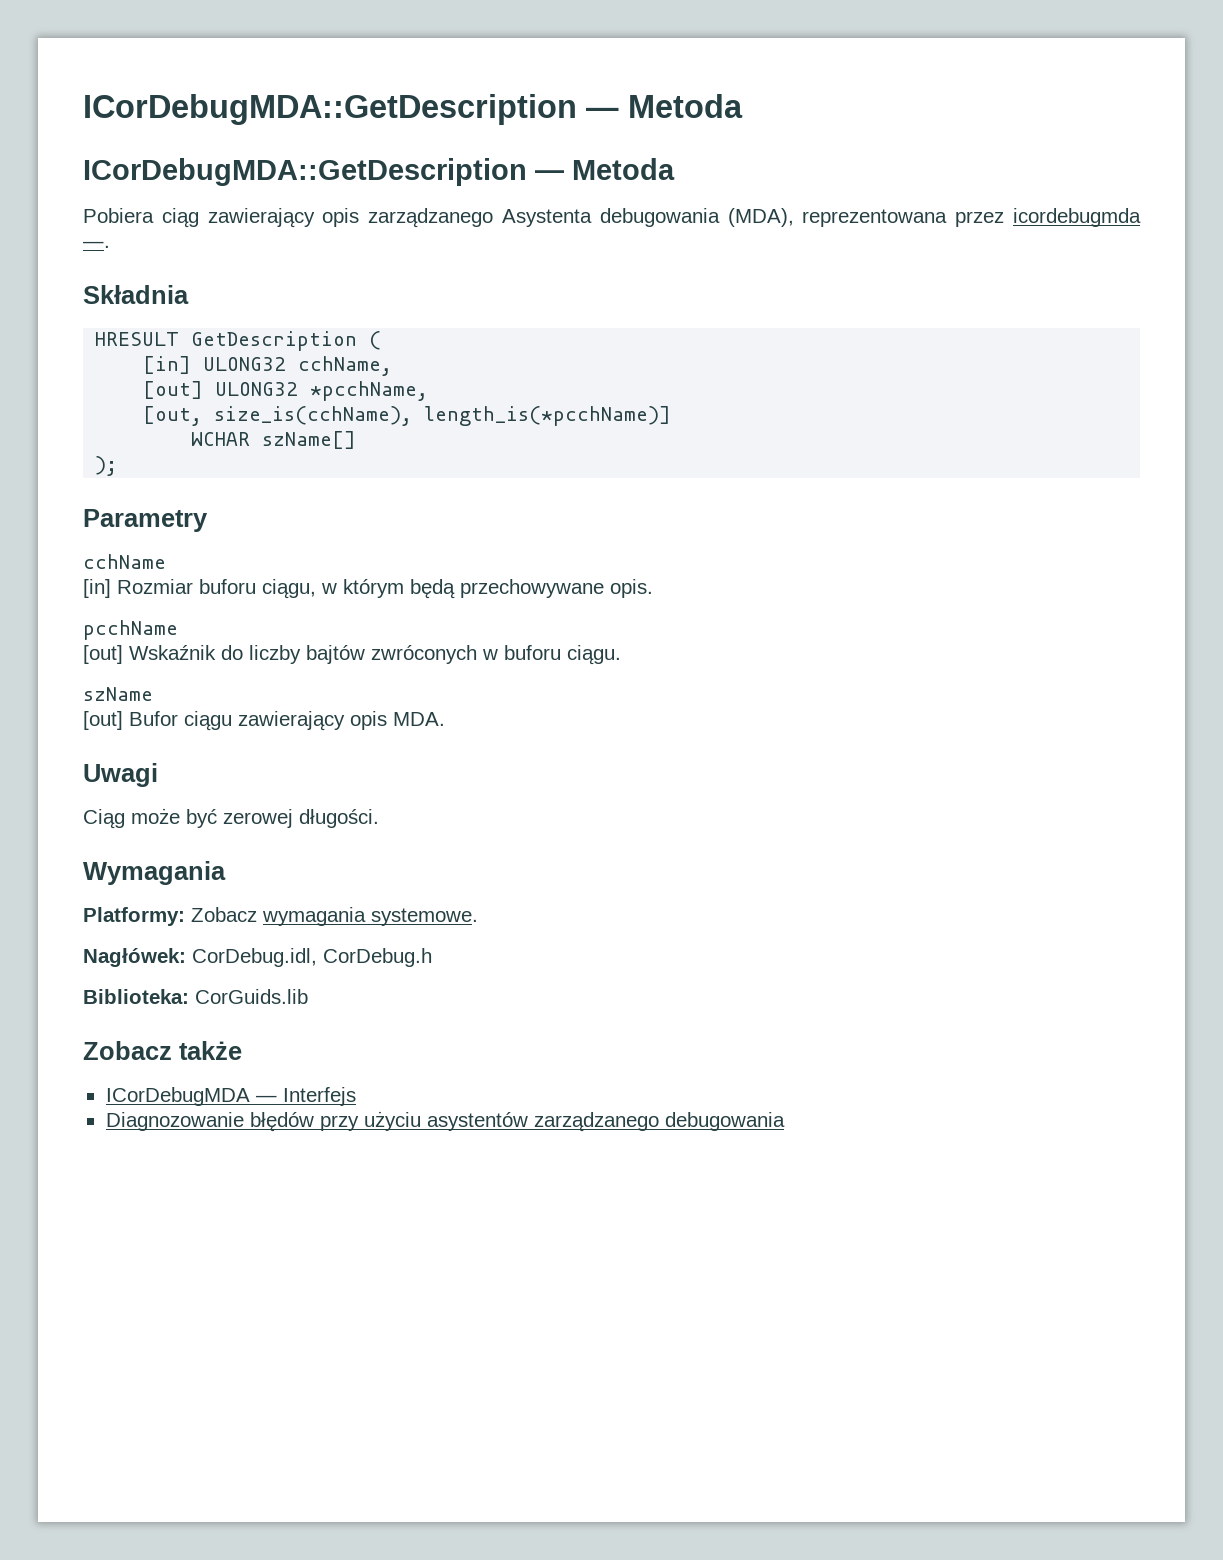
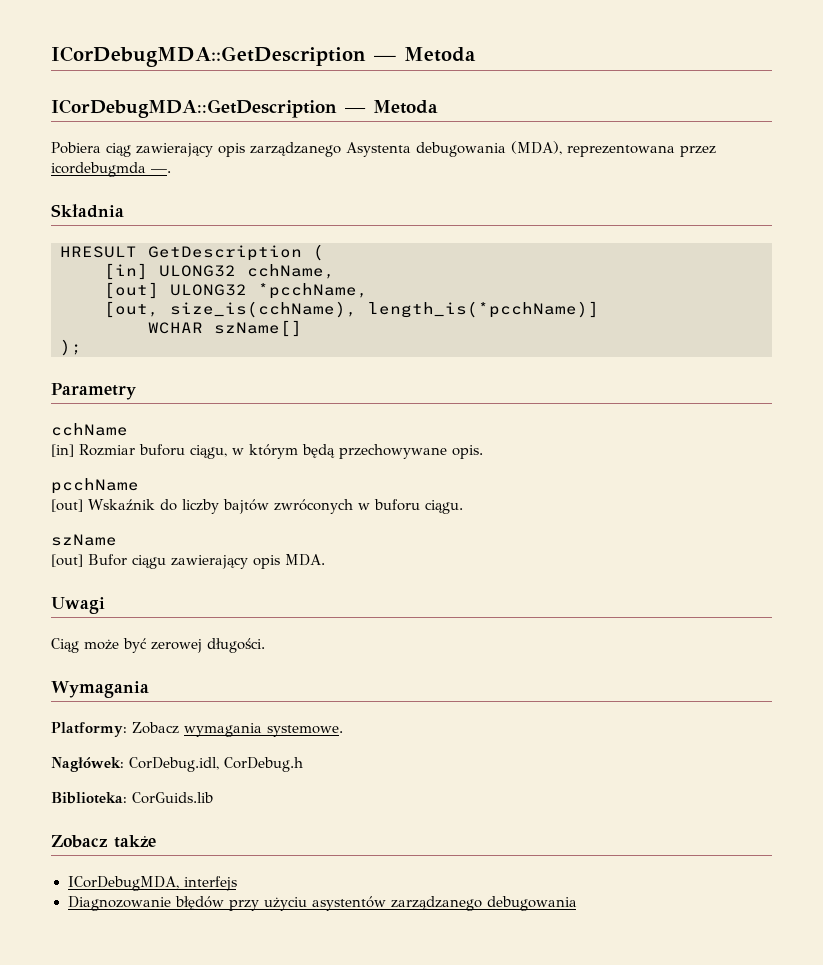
[105,1087,356,1106] ICorDebugMDA — Interfejs -> [67,876,237,891] ICorDebugMDA, interfejs

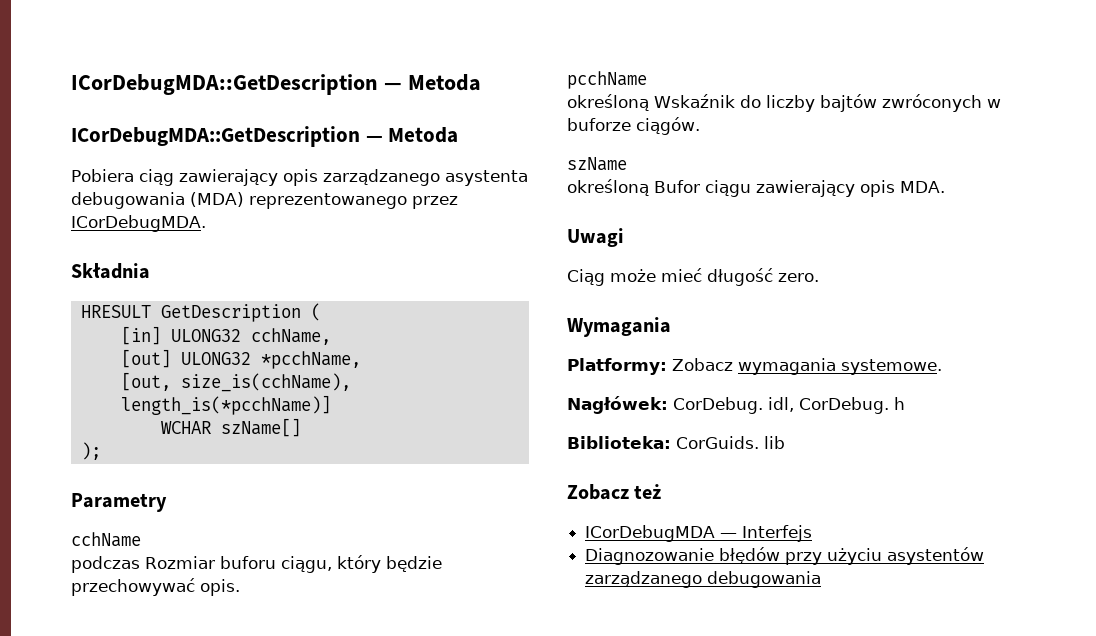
[346,141,716,157] [51,162,171,177] Asystenta debugowania (MDA), reprezentowana przez icordebugmda —. -> [445,170,528,186] [71,192,458,209] [71,215,206,232] asystenta debugowania (MDA) reprezentowanego przez ICorDebugMDA.
[51,444,74,457] [in] -> [71,556,140,573] podczas
[232,444,447,459] w którym będą przechowywane -> [337,555,442,573] [71,578,195,596] który będzie przechowywać
[51,499,83,512] [out] -> [567,94,649,111] określoną
[374,499,463,514] buforu ciągu. -> [567,117,700,135] buforze ciągów.
[51,554,83,567] [out] -> [567,179,649,196] określoną
[123,638,265,653] być zerowej długości. -> [661,268,819,286] mieć długość zero.
[129,757,303,772] CorDebug.idl, CorDebug.h -> [673,397,905,414] CorDebug. idl, CorDebug. h
[132,792,213,804] [51,835,156,848] [67,876,237,891] CorGuids.lib // Zobacz także // ICorDebugMDA, interfejs -> [676,436,785,449] [567,484,662,500] [585,525,813,542] CorGuids. lib // Zobacz też // ICorDebugMDA — Interfejs

